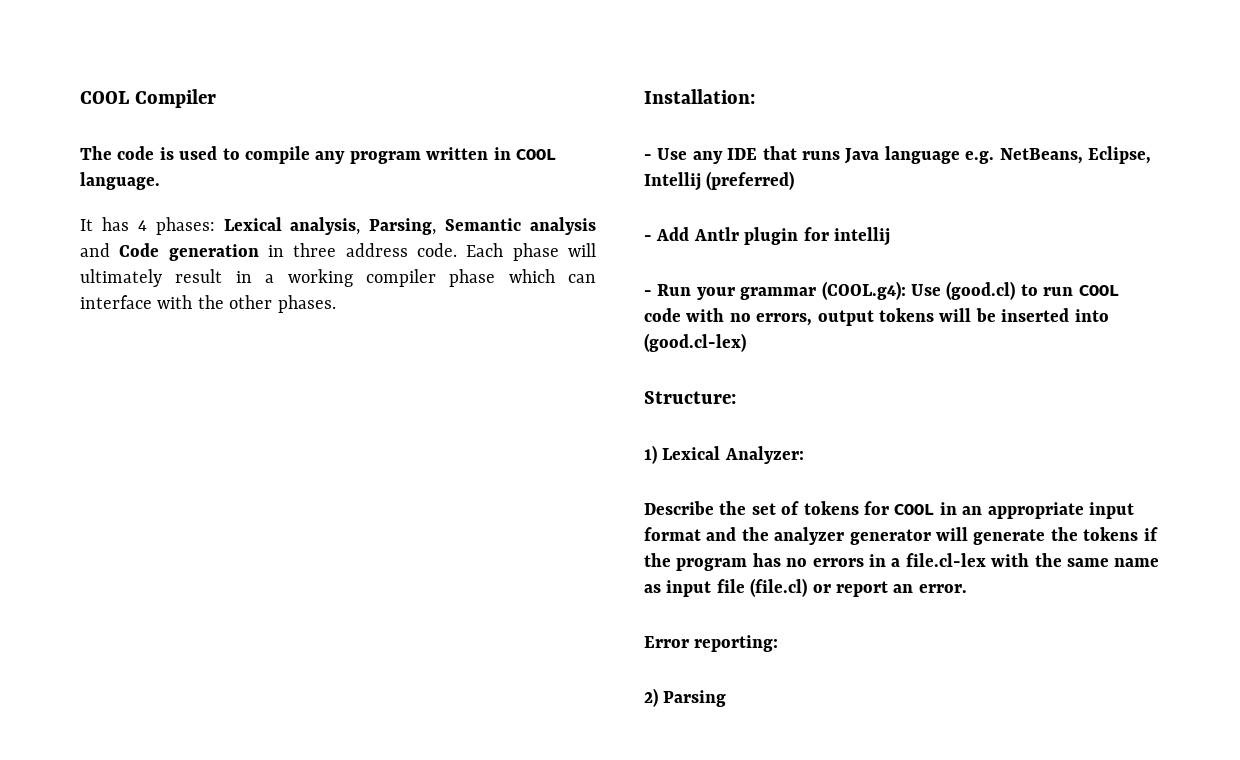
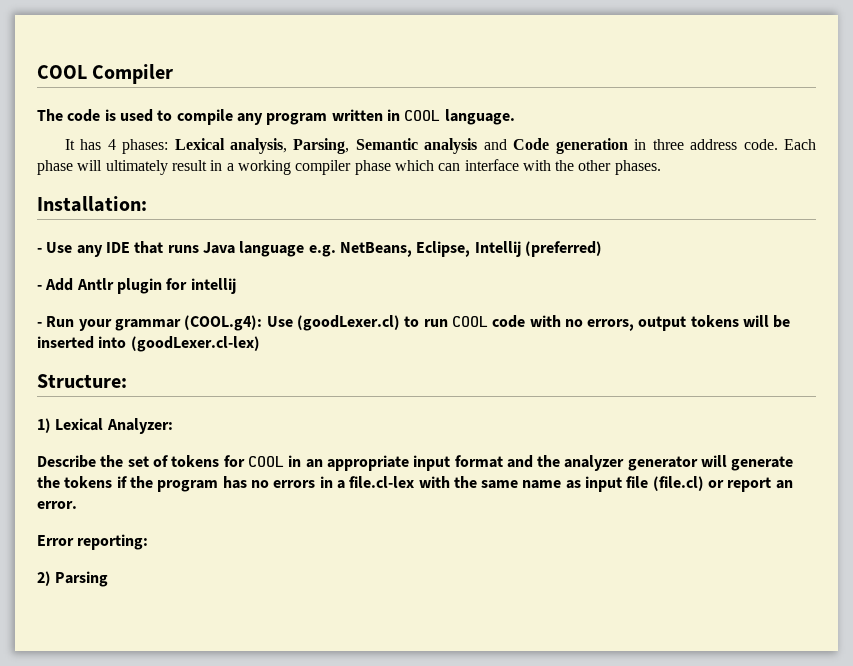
[946,281,1016,300] (good.cl) -> [296,315,400,331] (goodLexer.cl)
[644,333,746,352] (good.cl-lex) -> [130,336,260,352] (goodLexer.cl-lex)

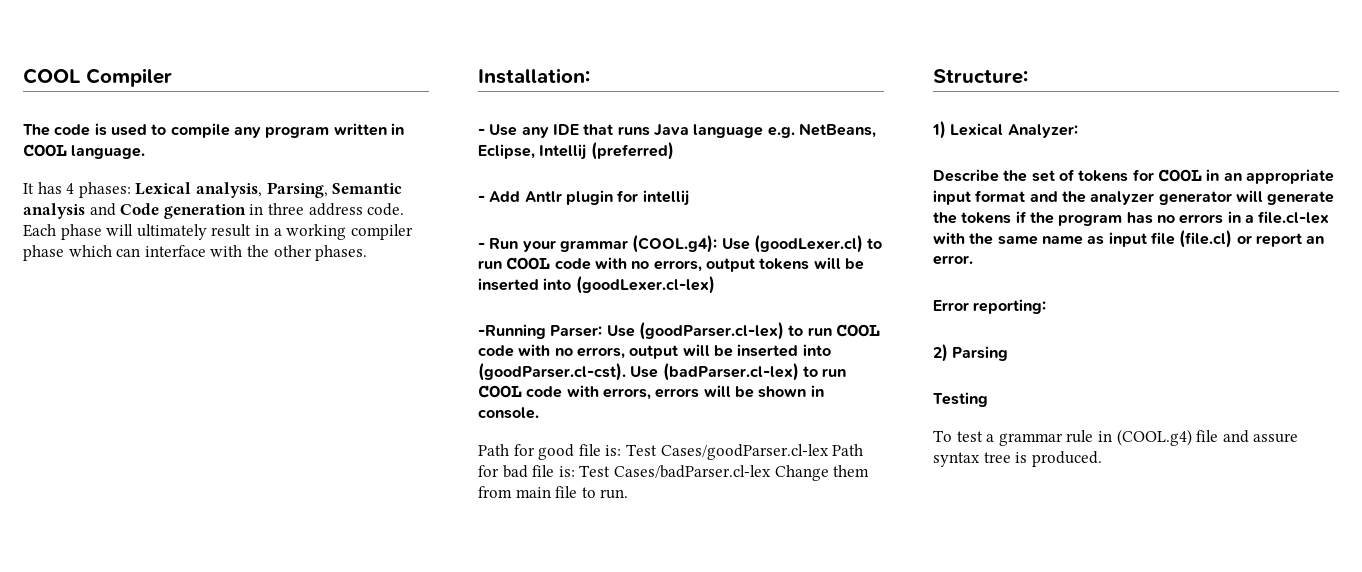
(260, 344) none -> [478,322,880,340] [478,344,831,359] [478,363,847,381] [478,385,824,400] [478,407,539,419] [478,444,864,460] [478,465,870,481] [478,486,629,499] // -Running Parser: Use (goodParser.cl-lex) to run COOL code with no errors, output will be inserted into (goodParser.cl-cst). Use (badParser.cl-lex) to run COOL code with errors, errors will be shown in console. // Path for good file is: Test Cases/goodParser.cl-lex Path for bad file is: Test Cases/badParser.cl-lex Change them from main file to run.
(109, 579) none -> [933,392,988,407] [933,429,1299,446] [933,451,1102,467] // Testing // To test a grammar rule in (COOL.g4) file and assure syntax tree is produced.

